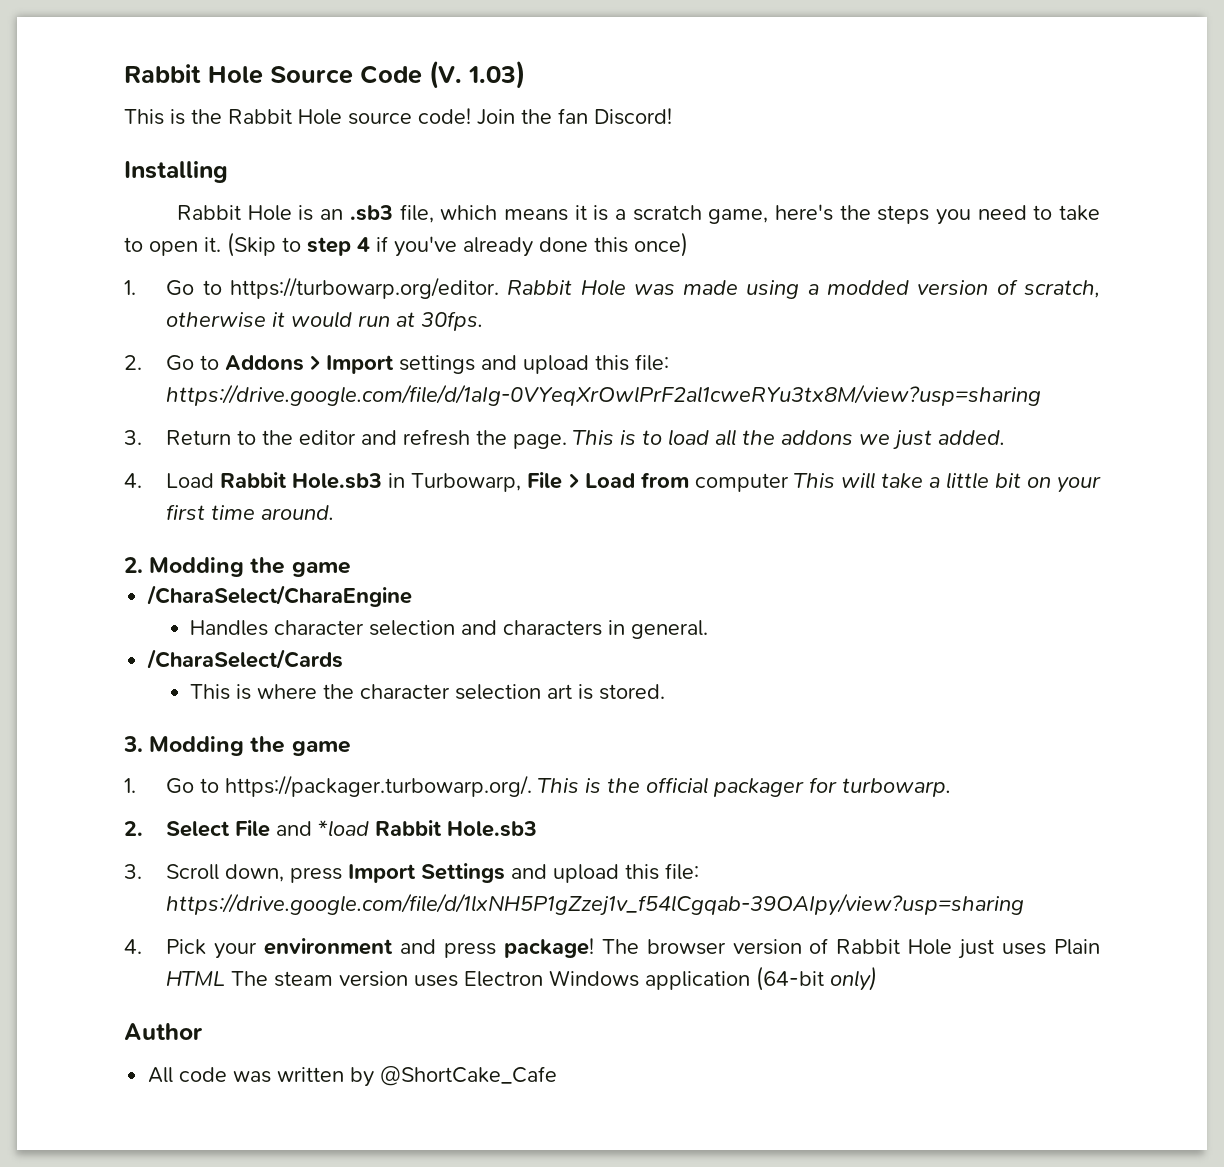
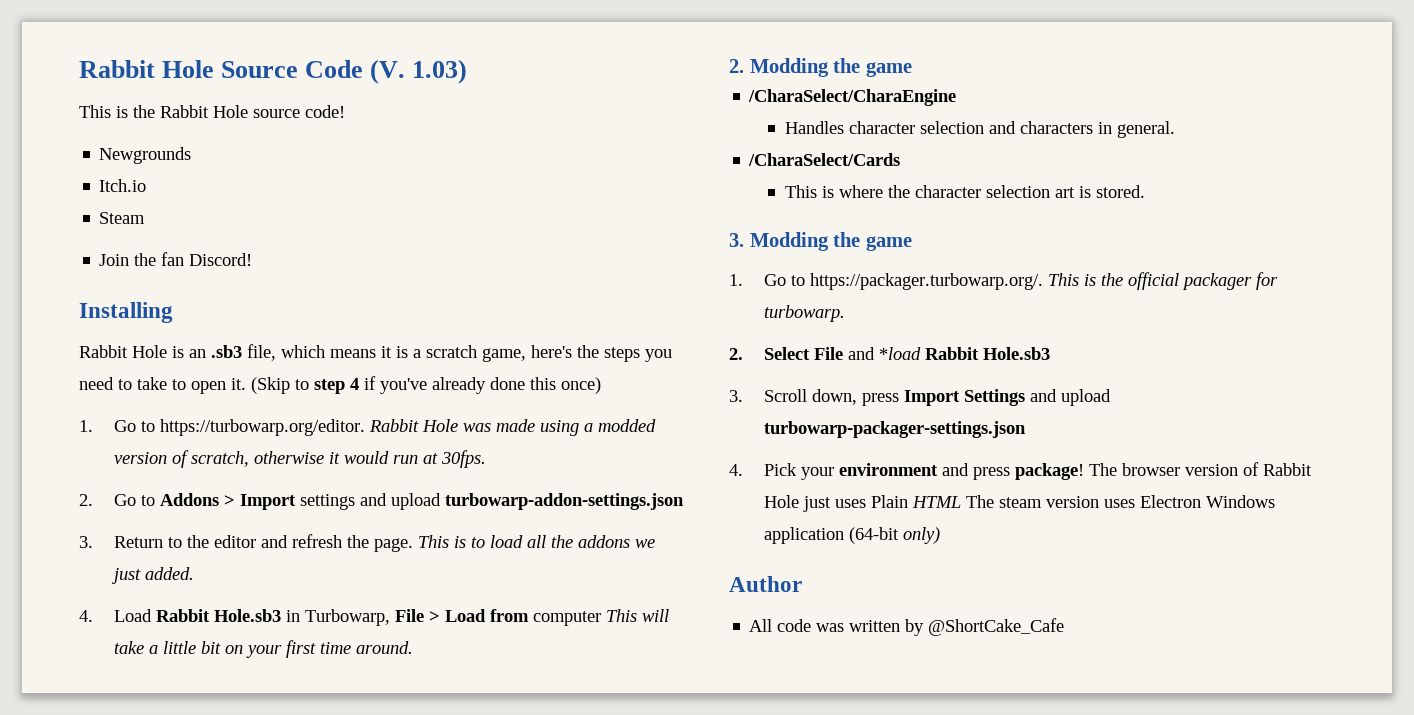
(471, 116) none -> [99,147,192,164] [99,179,147,192] [99,212,146,224] // Newgrounds // Itch.io // Steam //
[595,354,670,371] [166,384,1042,406] this file: https://drive.google.com/file/d/1aIg-0VYeqXrOwlPrF2al1cweRYu3tx8M/view?usp=sharing -> [445,493,685,510] turbowarp-addon-settings.json
[625,863,700,880] [166,893,1025,916] this file: https://drive.google.com/file/d/1lxNH5P1gZzej1v_f54lCgqab-39OAIpy/view?usp=sharing -> [764,421,1027,438] turbowarp-packager-settings.json

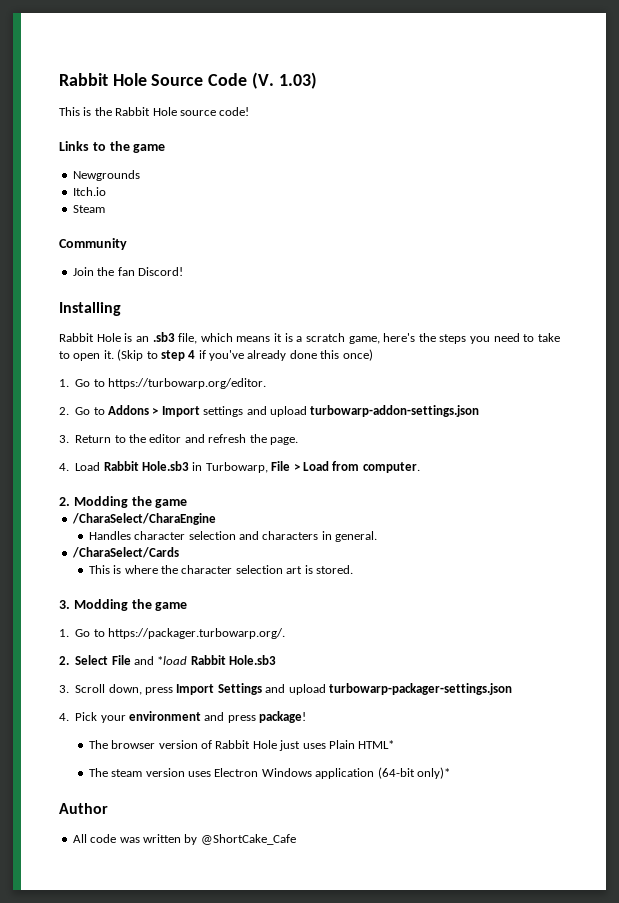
(345, 111) none -> [59,141,166,153] // Links to the game
(146, 218) none -> [59,238,127,250] // Community
[369,419,657,436] [114,450,487,468] Rabbit Hole was made using a modded version of scratch, otherwise it would run at 30fps. -> (266, 383) none
[418,535,656,548] [112,567,195,584] This is to load all the addons we just added. -> (298, 441) none
[533,609,670,626] [114,640,414,658] computer This will take a little bit on your first time around. -> [362,462,420,473] computer.
[1048,272,1279,290] [764,305,846,322] This is the official packager for turbowarp. -> (285, 633) none
(1085, 471) none -> (307, 717) //
[912,496,962,508] HTML -> [358,740,395,749] HTML* //
[903,527,941,544] only) -> [416,767,450,779] only)*

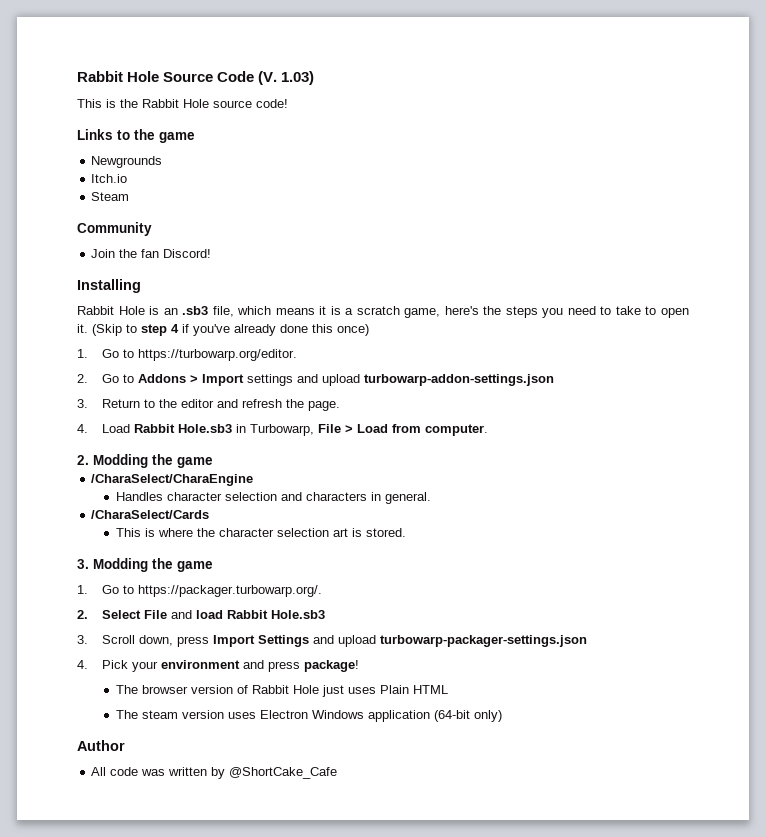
[157,656,188,665] *load -> [195,610,223,619] load
[358,740,395,749] HTML* -> [412,685,448,694] HTML
[416,767,450,779] only)* -> [473,710,502,722] only)

